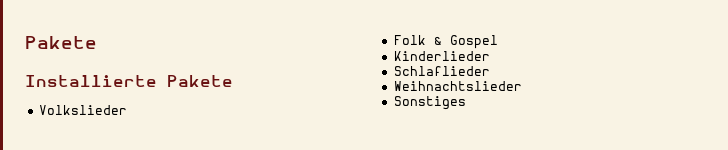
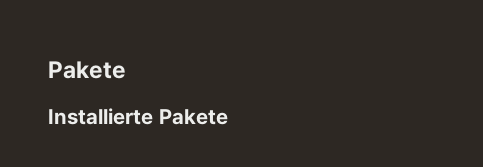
[38,105,127,115] [393,35,498,49] [393,51,490,61] [393,66,490,76] [393,81,522,91] [393,96,466,110] // Volkslieder // Folk & Gospel // Kinderlieder // Schlaflieder // Weihnachtslieder // Sonstiges -> (228, 117) none

